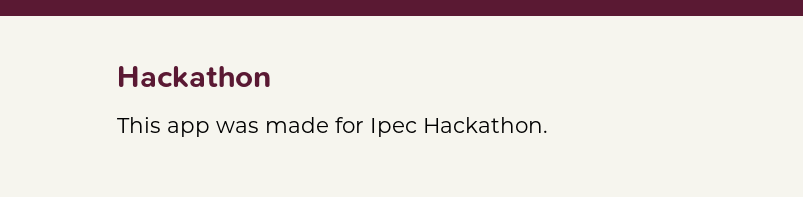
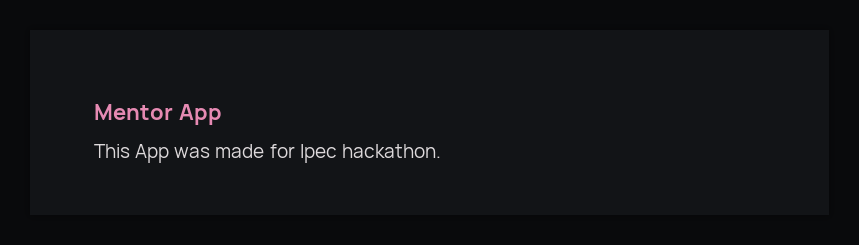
[117,66,271,88] Hackathon -> [94,104,222,125] Mentor App
[167,121,210,137] app -> [135,144,170,163] App
[423,117,548,133] Hackathon. -> [341,144,441,158] hackathon.

